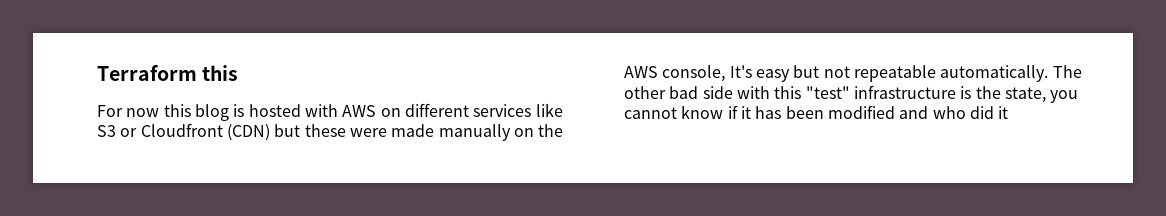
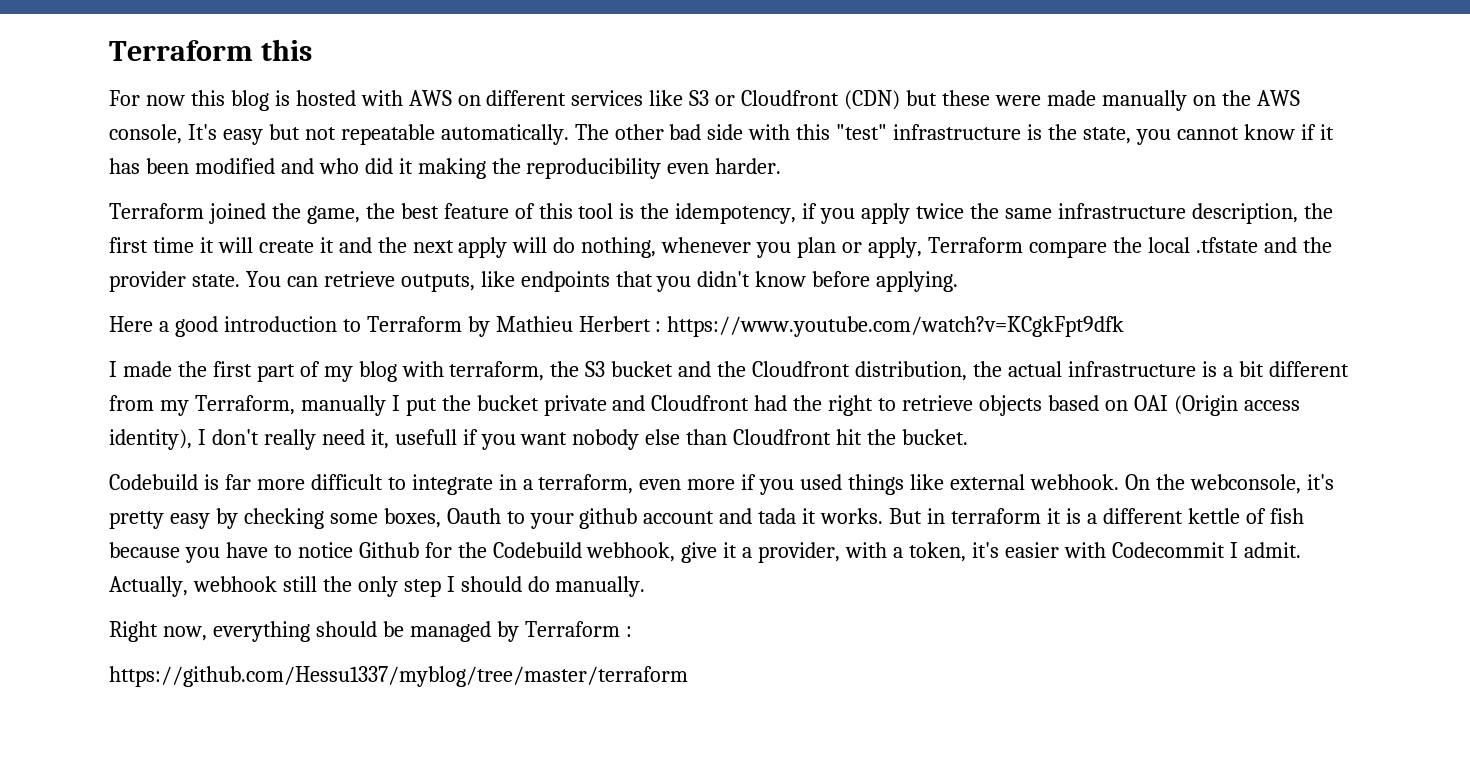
(1009, 112) none -> [417,158,782,179] [109,203,1333,224] [109,237,1332,258] [109,271,959,292] [109,316,1125,337] [109,361,1349,382] [109,395,1300,416] [109,429,969,450] [109,474,1334,495] [109,508,1304,529] [109,542,1301,563] [109,576,646,597] [109,621,632,642] [109,666,688,687] making the reproducibility even harder. // Terraform joined the game, the best feature of this tool is the idempotency, if you apply twice the same infrastructure description, the first time it will create it and the next apply will do nothing, whenever you plan or apply, Terraform compare the local .tfstate and the provider state. You can retrieve outputs, like endpoints that you didn't know before applying. // Here a good introduction to Terraform by Mathieu Herbert : https://www.youtube.com/watch?v=KCgkFpt9dfk // I made the first part of my blog with terraform, the S3 bucket and the Cloudfront distribution, the actual infrastructure is a bit different from my Terraform, manually I put the bucket private and Cloudfront had the right to retrieve objects based on OAI (Origin access identity), I don't really need it, usefull if you want nobody else than Cloudfront hit the bucket. // Codebuild is far more difficult to integrate in a terraform, even more if you used things like external webhook. On the webconsole, it's pretty easy by checking some boxes, Oauth to your github account and tada it works. But in terraform it is a different kettle of fish because you have to notice Github for the Codebuild webhook, give it a provider, with a token, it's easier with Codecommit I admit. Actually, webhook still the only step I should do manually. // Right now, everything should be managed by Terraform : // https://github.com/Hessu1337/myblog/tree/master/terraform

